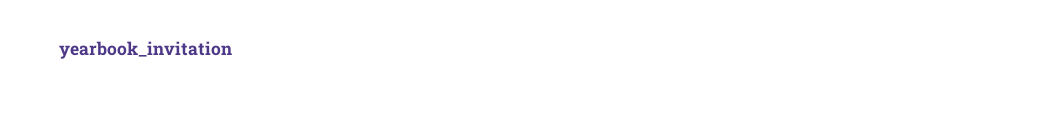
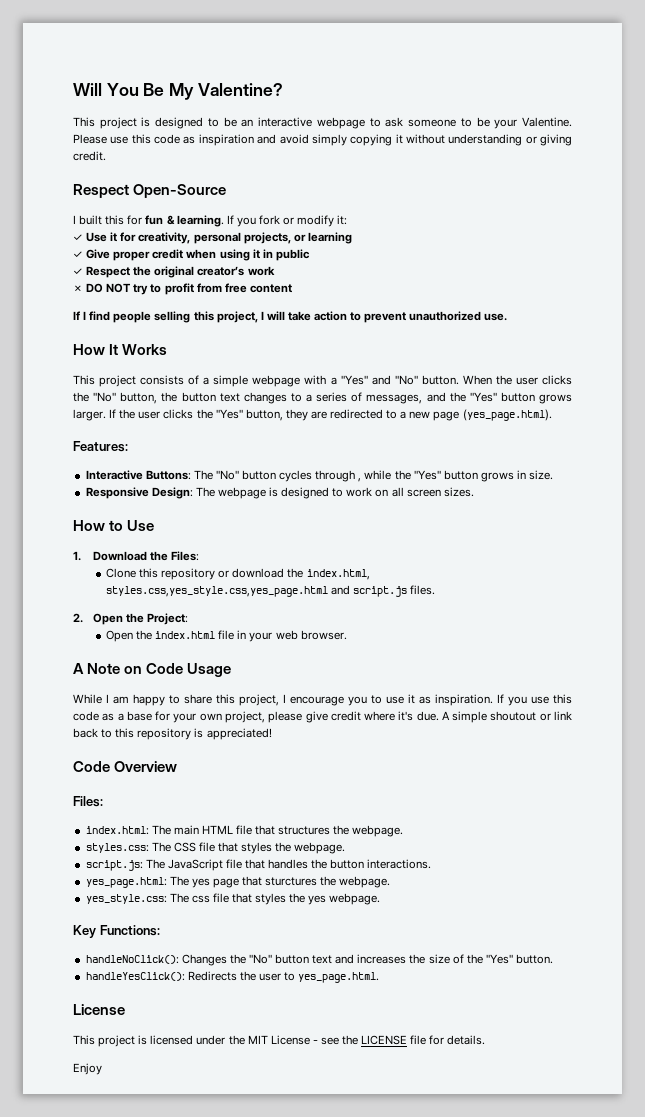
[59,41,232,59] yearbook_invitation -> [73,83,283,100] [73,117,572,129] [73,134,572,146] [73,151,106,161] [73,184,227,198] [73,215,348,227] [73,232,352,244] [73,249,310,261] [73,266,275,278] [73,283,292,295] [73,311,508,323] [73,344,168,355] [73,375,572,387] [73,392,572,404] [73,409,552,421] [73,441,128,452] [85,470,554,482] [85,487,474,499] [73,520,155,531] [73,551,200,561] [105,568,370,580] [105,585,436,597] [73,613,189,625] [105,630,347,642] [73,663,232,677] [73,694,572,706] [73,711,572,723] [73,728,272,740] [73,761,178,772] [73,796,103,807] [85,825,404,837] [85,842,346,854] [85,859,432,871] [85,876,391,888] [85,893,381,905] [73,925,160,938] [85,954,554,966] [85,971,380,983] [73,1004,125,1015] [73,1035,486,1047] [73,1063,102,1075] Will You Be My Valentine? // This project is designed to be an interactive webpage to ask someone to be your Valentine. Please use this code as inspiration and avoid simply copying it without understanding or giving credit. // Respect Open-Source // I built this for fun & learning. If you fork or modify it: // ✓ Use it for creativity, personal projects, or learning // ✓ Give proper credit when using it in public // ✓ Respect the original creator’s work // ✗ DO NOT try to profit from free content // If I find people selling this project, I will take action to prevent unauthorized use. // How It Works // This project consists of a simple webpage with a "Yes" and "No" button. When the user clicks the "No" button, the button text changes to a series of messages, and the "Yes" button grows larger. If the user clicks the "Yes" button, they are redirected to a new page (yes_page.html). // Features: // Interactive Buttons: The "No" button cycles through , while the "Yes" button grows in size. // Responsive Design: The webpage is designed to work on all screen sizes. // How to Use // 1. Download the Files: // Clone this repository or download the index.html, styles.css,yes_style.css,yes_page.html and script.js files. // 2. Open the Project: // Open the index.html file in your web browser. // A Note on Code Usage // While I am happy to share this project, I encourage you to use it as inspiration. If you use this code as a base for your own project, please give credit where it's due. A simple shoutout or link back to this repository is appreciated! // Code Overview // Files: // index.html: The main HTML file that structures the webpage. // styles.css: The CSS file that styles the webpage. // script.js: The JavaScript file that handles the button interactions. // yes_page.html: The yes page that sturctures the webpage. // yes_style.css: The css file that styles the yes webpage. // Key Functions: // handleNoClick(): Changes the "No" button text and increases the size of the "Yes" button. // handleYesClick(): Redirects the user to yes_page.html. // License // This project is licensed under the MIT License - see the LICENSE file for details. // Enjoy

